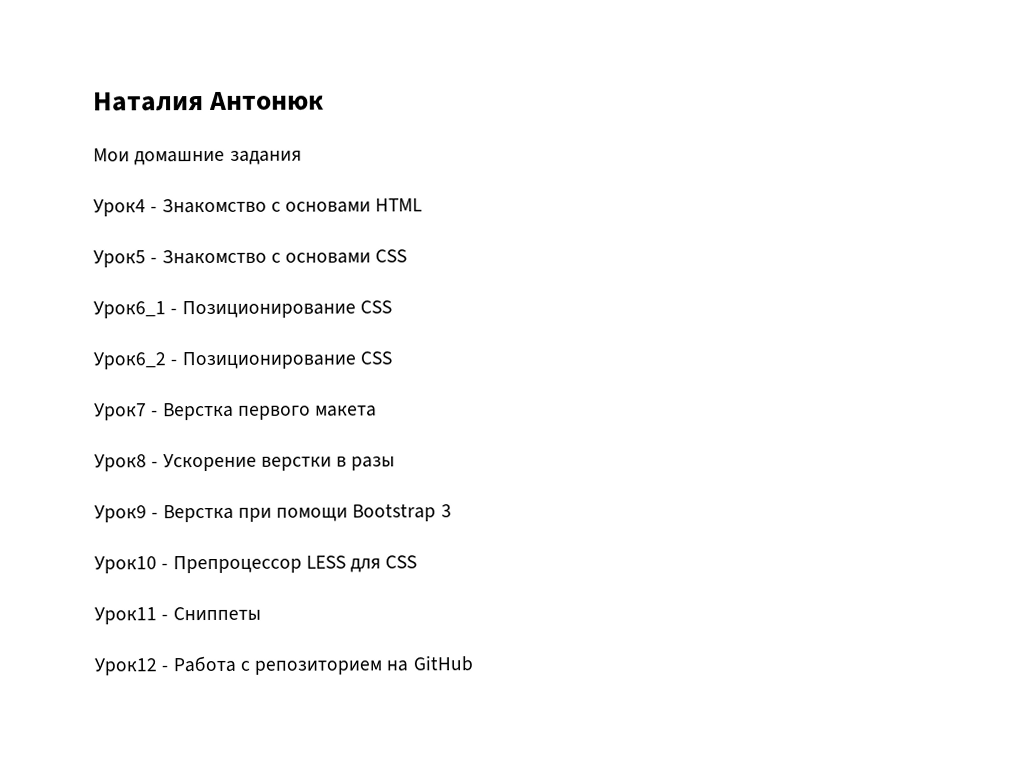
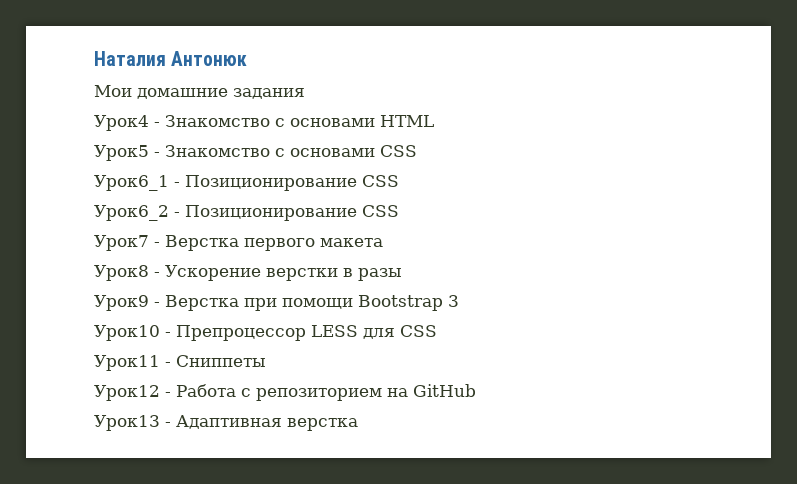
(473, 663) none -> [94,415,358,431] // Урок13 - Адаптивная верстка

